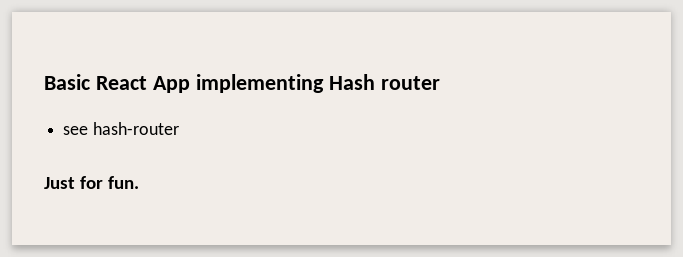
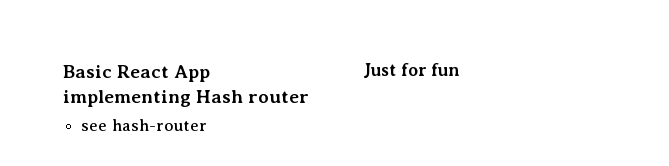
[108,176,140,189] fun. -> [431,63,461,76] fun

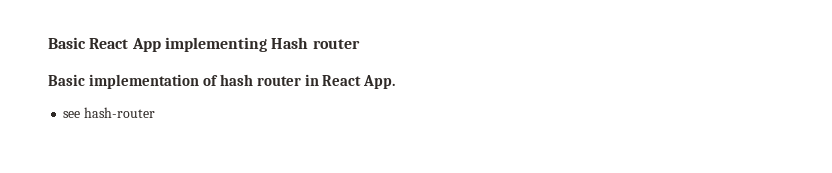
(310, 97) none -> [48,74,396,89] // Basic implementation of hash router in React App.
[363,63,461,78] // Just for fun -> (156, 112) none

